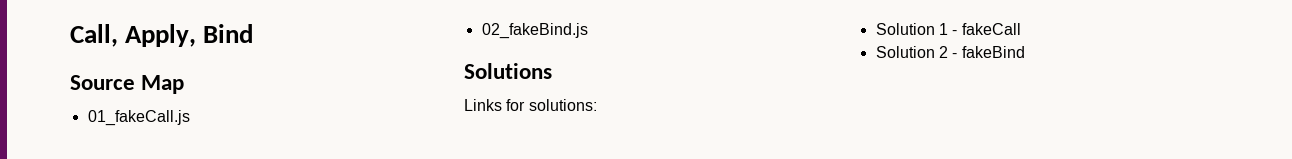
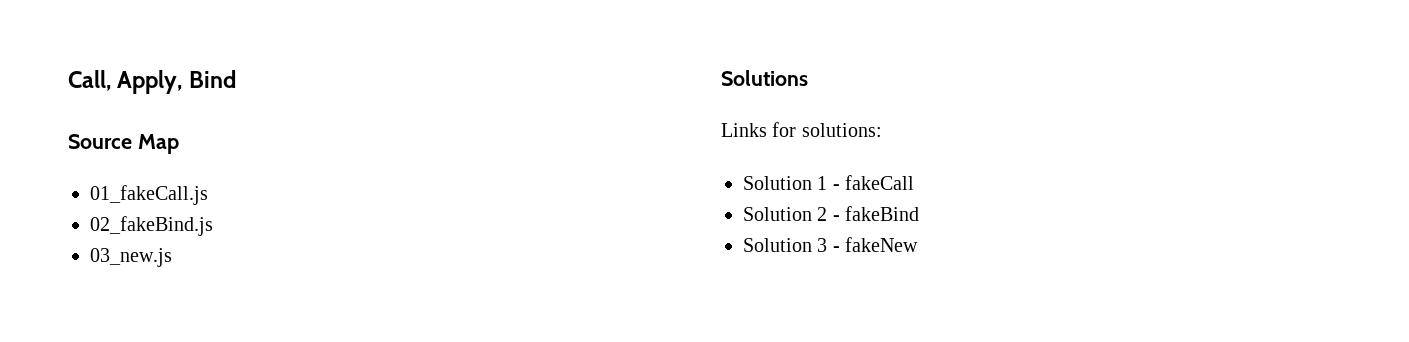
(588, 31) none -> [90,248,172,267] // 03_new.js
(1025, 52) none -> [743,237,919,252] // Solution 3 - fakeNew

